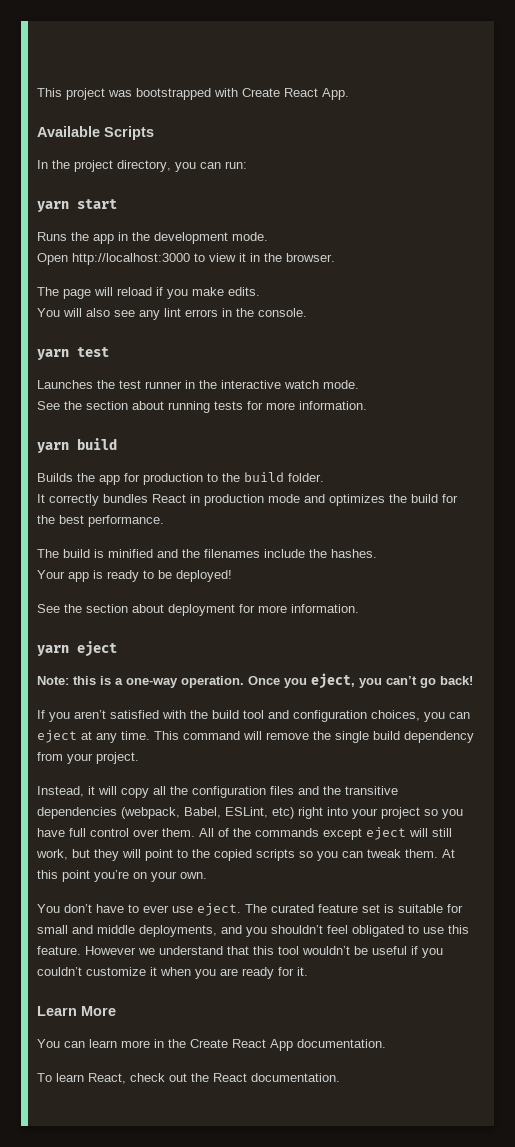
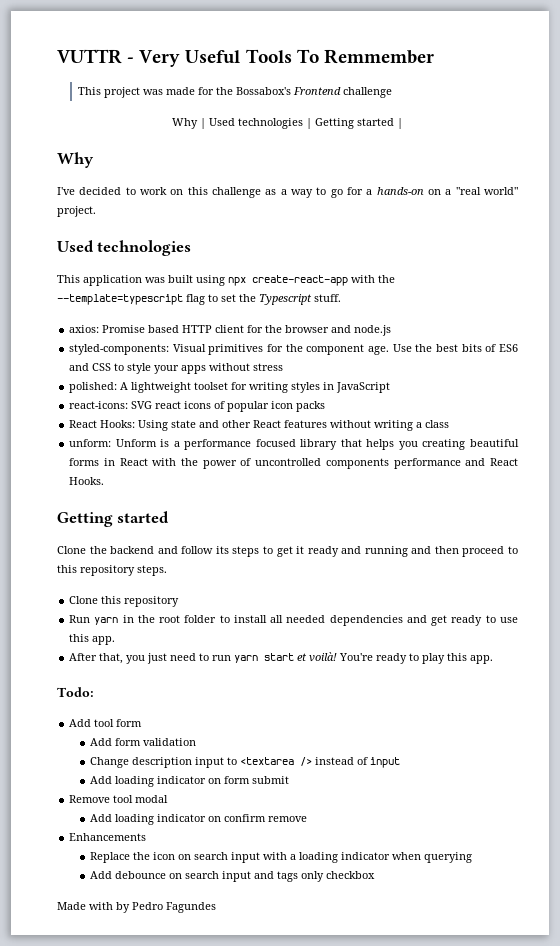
[37,88,349,100] [37,126,154,140] [37,160,247,172] [37,199,117,212] [37,232,268,244] [37,253,335,265] [37,287,260,299] [37,308,307,320] [37,347,109,360] [37,380,359,389] [37,401,367,413] [37,438,117,453] [37,472,324,485] [37,494,458,506] [37,515,164,527] [37,549,377,558] [37,570,232,582] [37,604,359,616] [37,641,117,657] [37,673,473,689] [37,710,470,722] [37,730,474,743] [37,752,139,764] [37,786,398,798] [37,807,463,819] [37,827,452,840] [36,849,455,861] [37,870,207,882] [37,903,463,916] [37,925,469,937] [37,946,443,958] [37,967,308,979] [37,1006,116,1016] [37,1039,386,1051] [37,1073,340,1084] This project was bootstrapped with Create React App. // Available Scripts // In the project directory, you can run: // yarn start // Runs the app in the development mode. // Open http://localhost:3000 to view it in the browser. // The page will reload if you make edits. // You will also see any lint errors in the console. // yarn test // Launches the test runner in the interactive watch mode. // See the section about running tests for more information. // yarn build // Builds the app for production to the build folder. // It correctly bundles React in production mode and optimizes the build for the best performance. // The build is minified and the filenames include the hashes. // Your app is ready to be deployed! // See the section about deployment for more information. // yarn eject // Note: this is a one-way operation. Once you eject, you can’t go back! // If you aren’t satisfied with the build tool and configuration choices, you can eject at any time. This command will remove the single build dependency from your project. // Instead, it will copy all the configuration files and the transitive dependencies (webpack, Babel, ESLint, etc) right into your project so you have full control over them. All of the commands except eject will still work, but they will point to the copied scripts so you can tweak them. At this point you’re on your own. // You don’t have to ever use eject. The curated feature set is suitable for small and middle deployments, and you shouldn’t feel obligated to use this feature. However we understand that this tool wouldn’t be useful if you couldn’t customize it when you are ready for it. // Learn More // You can learn more in the Create React App documentation. // To learn React, check out the React documentation. -> [57,49,434,67] [78,87,393,98] [172,118,403,129] [57,152,94,168] [57,187,518,198] [57,206,96,217] [57,240,192,256] [57,275,395,286] [57,294,341,305] [69,325,392,336] [69,344,518,355] [69,363,284,374] [69,382,391,393] [69,401,326,412] [69,420,450,431] [69,439,519,450] [69,458,518,469] [69,477,105,485] [57,511,170,527] [57,546,518,557] [57,565,167,576] [69,596,180,607] [69,615,518,626] [69,634,116,645] [69,652,494,664] [57,687,94,697] [69,719,143,727] [90,738,197,746] [90,757,401,768] [90,776,290,787] [69,795,169,803] [90,814,308,825] [69,833,147,841] [90,852,473,863] [90,871,376,882] [57,902,216,913] VUTTR - Very Useful Tools To Remmember // This project was made for the Bossabox's Frontend challenge // Why | Used technologies | Getting started | // Why // I've decided to work on this challenge as a way to go for a hands-on on a "real world" project. // Used technologies // This application was built using npx create-react-app with the --template=typescript flag to set the Typescript stuff. // axios: Promise based HTTP client for the browser and node.js // styled-components: Visual primitives for the component age. Use the best bits of ES6 and CSS to style your apps without stress // polished: A lightweight toolset for writing styles in JavaScript // react-icons: SVG react icons of popular icon packs // React Hooks: Using state and other React features without writing a class // unform: Unform is a performance focused library that helps you creating beautiful forms in React with the power of uncontrolled components performance and React Hooks. // Getting started // Clone the backend and follow its steps to get it ready and running and then proceed to this repository steps. // Clone this repository // Run yarn in the root folder to install all needed dependencies and get ready to use this app. // After that, you just need to run yarn start et voilà! You're ready to play this app. // Todo: // Add tool form // Add form validation // Change description input to <textarea /> instead of input // Add loading indicator on form submit // Remove tool modal // Add loading indicator on confirm remove // Enhancements // Replace the icon on search input with a loading indicator when querying // Add debounce on search input and tags only checkbox // Made with by Pedro Fagundes

